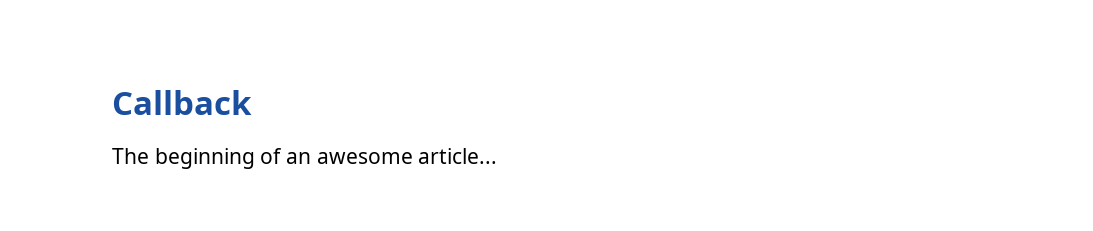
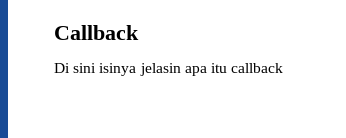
[112,148,498,169] The beginning of an awesome article... -> [54,63,284,76] Di sini isinya jelasin apa itu callback

